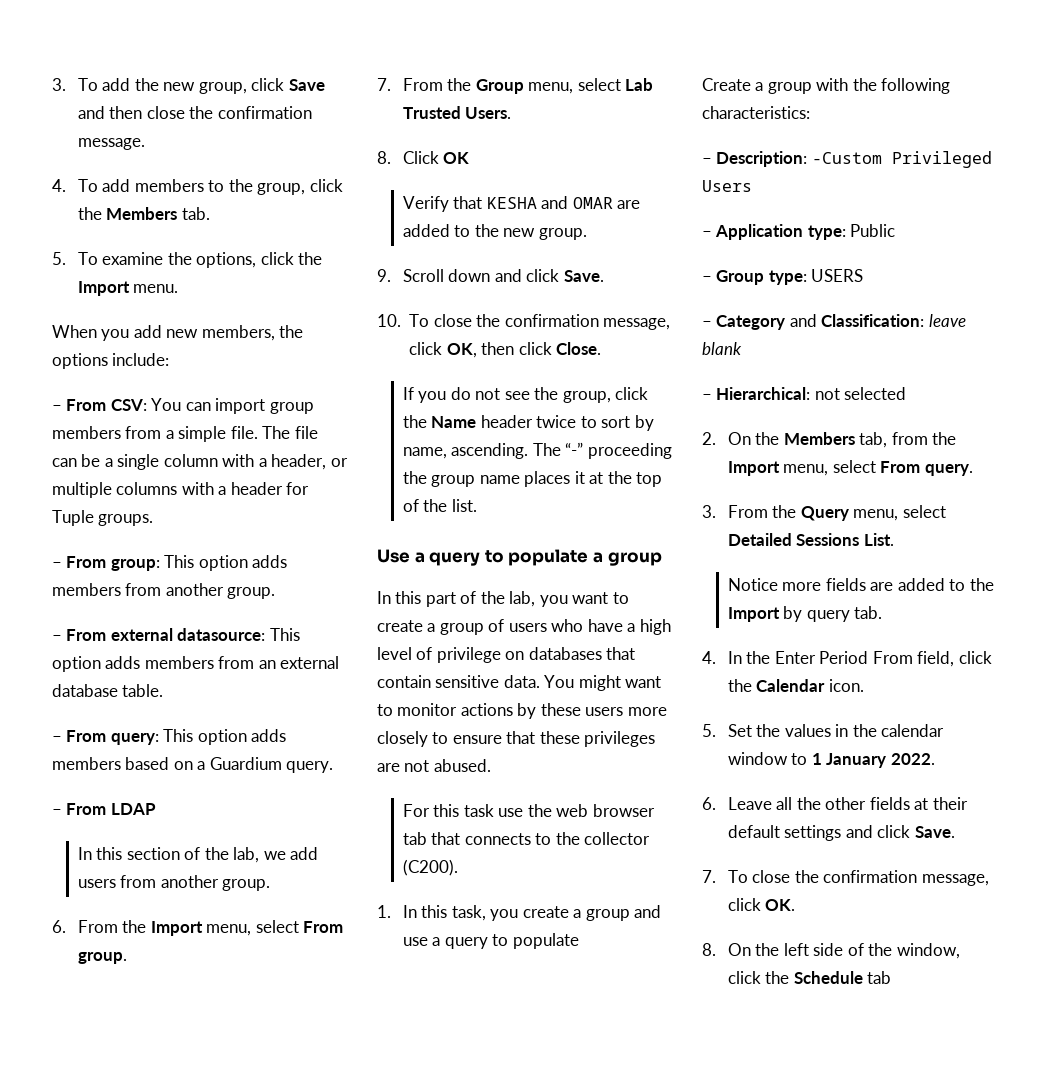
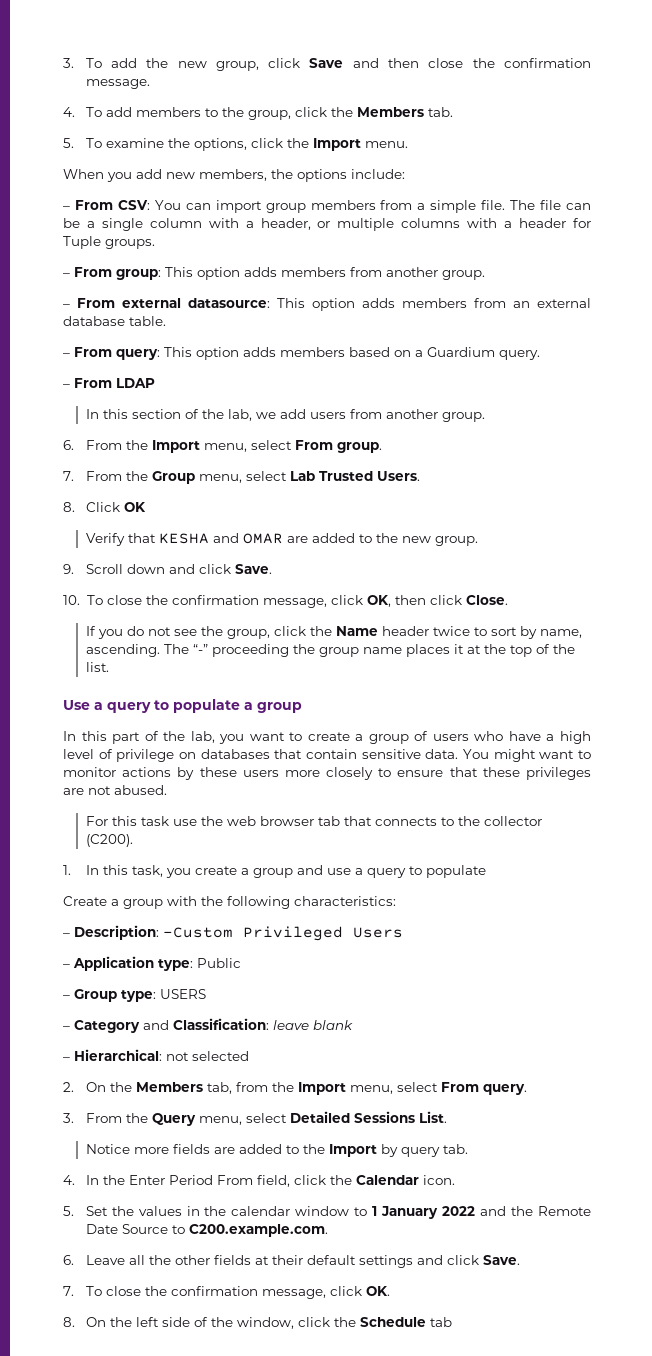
[890,753,935,765] 2022. -> [442,1206,591,1216] [85,1224,328,1237] 2022 and the Remote Date Source to C200.example.com.

